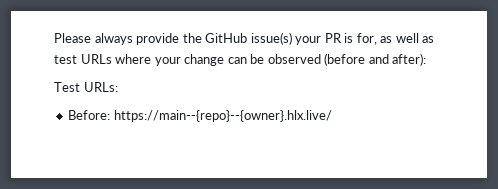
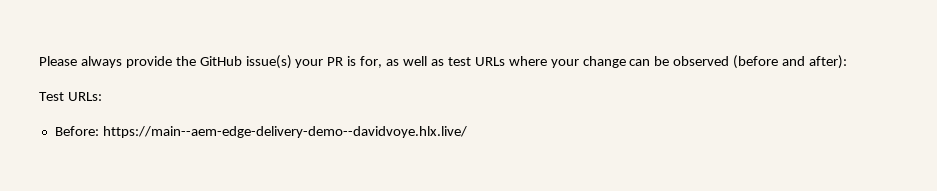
[113,110,332,122] https://main--{repo}--{owner}.hlx.live/ -> [102,126,467,138] https://main--aem-edge-delivery-demo--davidvoye.hlx.live/

